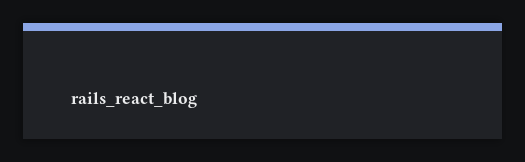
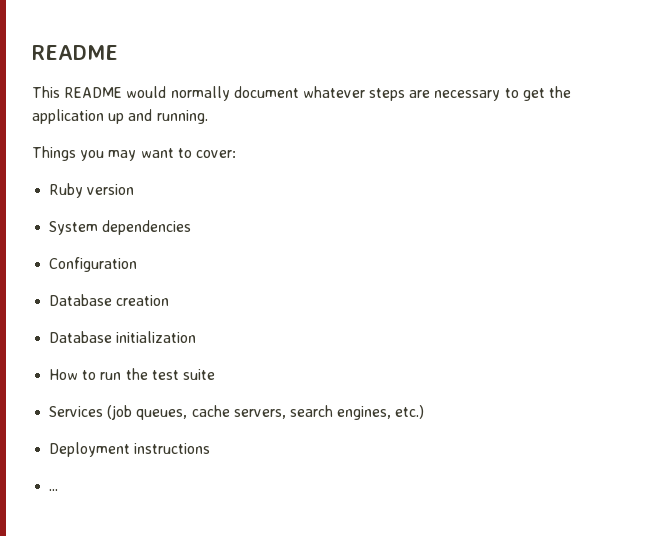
[71,92,197,108] rails_react_blog -> [32,45,118,60] [32,86,572,101] [32,109,208,124] [32,146,236,161] [49,183,135,198] [49,220,192,235] [49,257,138,272] [49,294,170,306] [49,331,197,343] [49,368,215,380] [49,405,425,420] [49,442,211,457] [49,489,59,491] README // This README would normally document whatever steps are necessary to get the application up and running. // Things you may want to cover: // Ruby version // System dependencies // Configuration // Database creation // Database initialization // How to run the test suite // Services (job queues, cache servers, search engines, etc.) // Deployment instructions // ...

